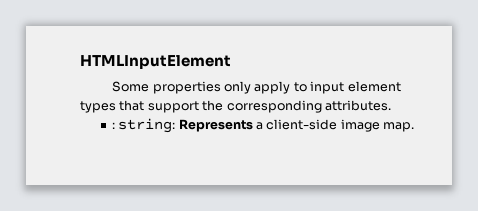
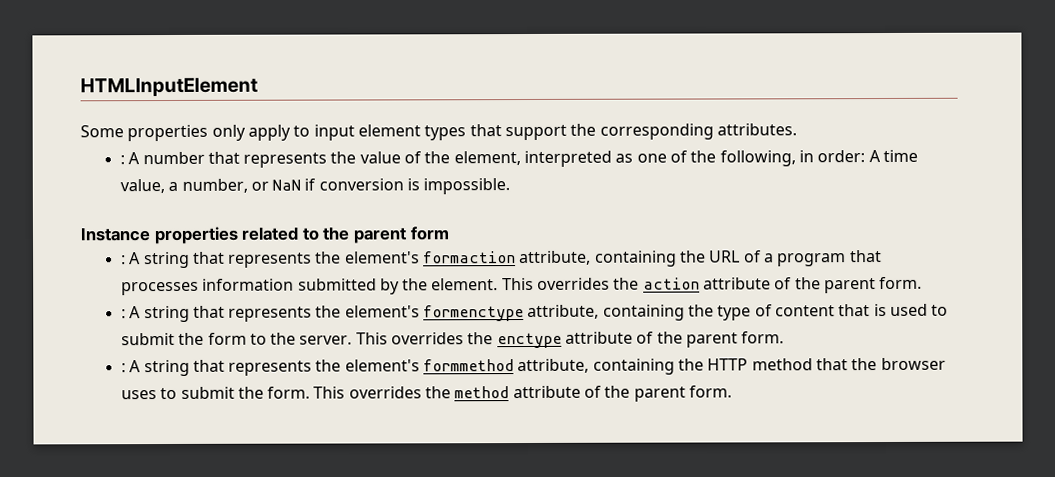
[118,118,415,133] string: Represents a client-side image map. -> [128,149,918,168] [119,178,511,195] [80,226,450,245] [120,250,882,269] [120,276,923,296] [120,303,949,323] [120,331,785,349] [120,357,946,377] [120,385,733,402] A number that represents the value of the element, interpreted as one of the following, in order: A time value, a number, or NaN if conversion is impossible. // Instance properties related to the parent form // : A string that represents the element's formaction attribute, containing the URL of a program that processes information submitted by the element. This overrides the action attribute of the parent form. // : A string that represents the element's formenctype attribute, containing the type of content that is used to submit the form to the server. This overrides the enctype attribute of the parent form. // : A string that represents the element's formmethod attribute, containing the HTTP method that the browser uses to submit the form. This overrides the method attribute of the parent form.

